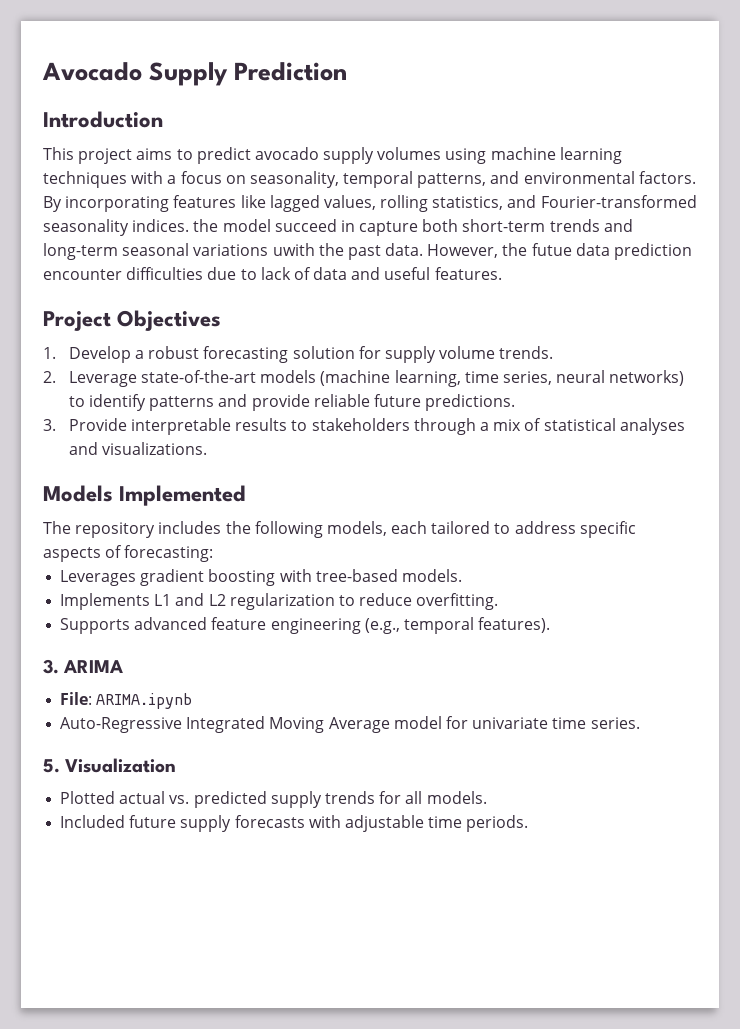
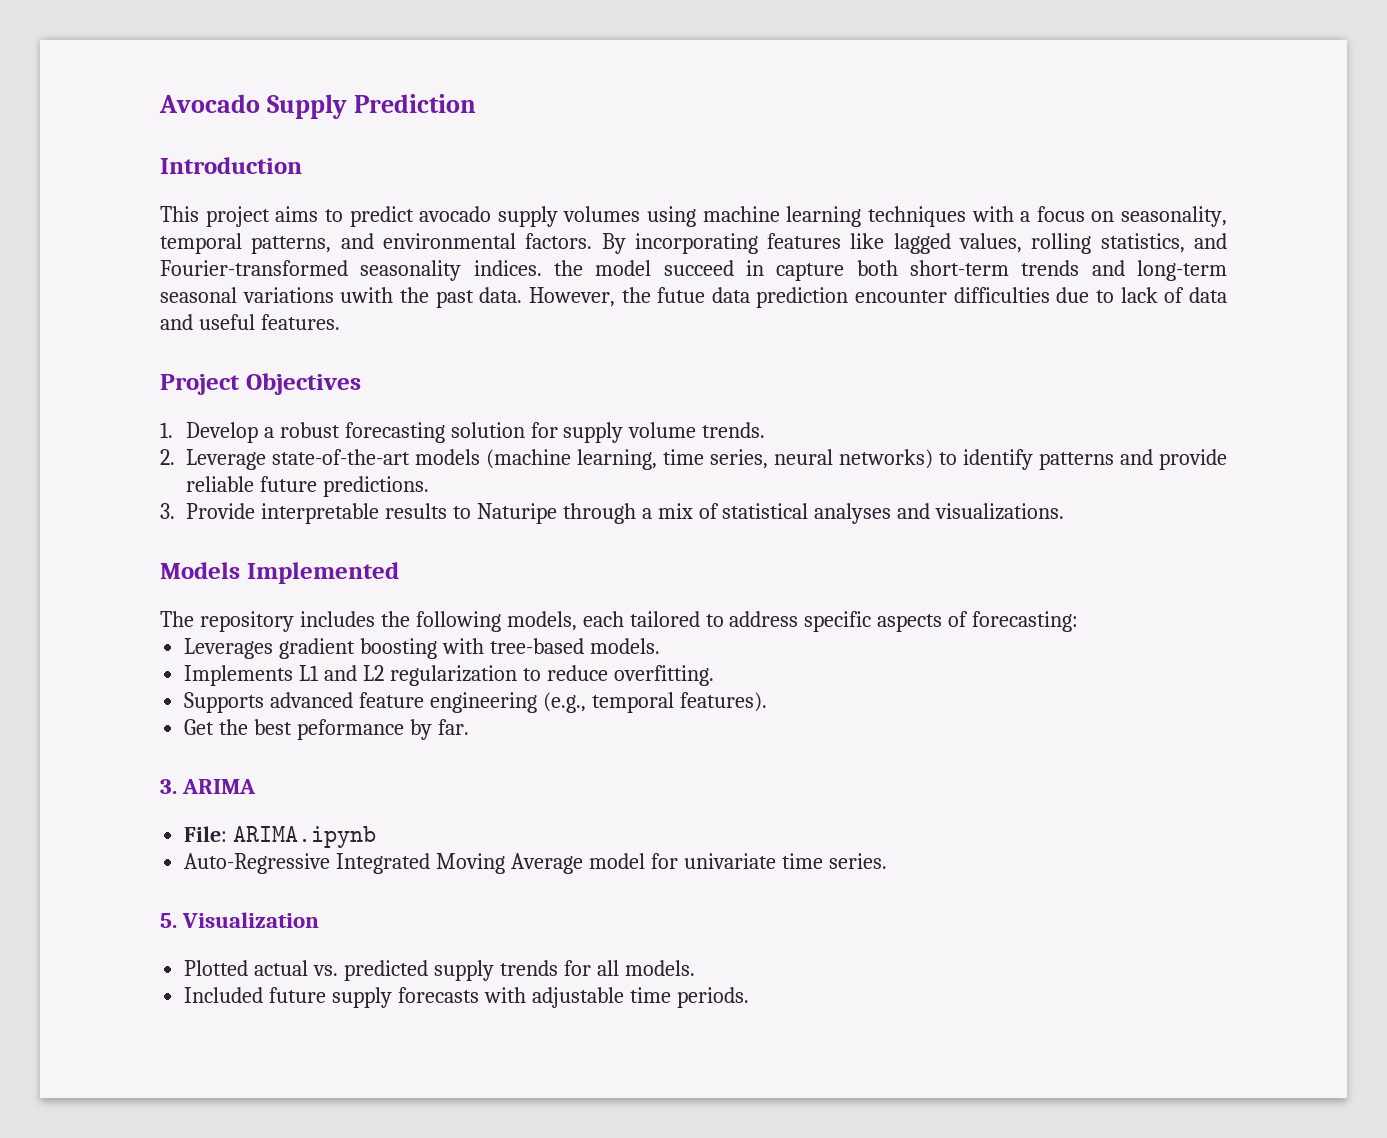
[311,418,410,431] stakeholders -> [476,503,557,524] Naturipe
(551, 625) none -> [184,719,469,740] // Get the best peformance by far.

